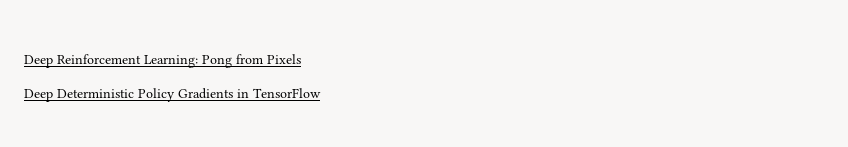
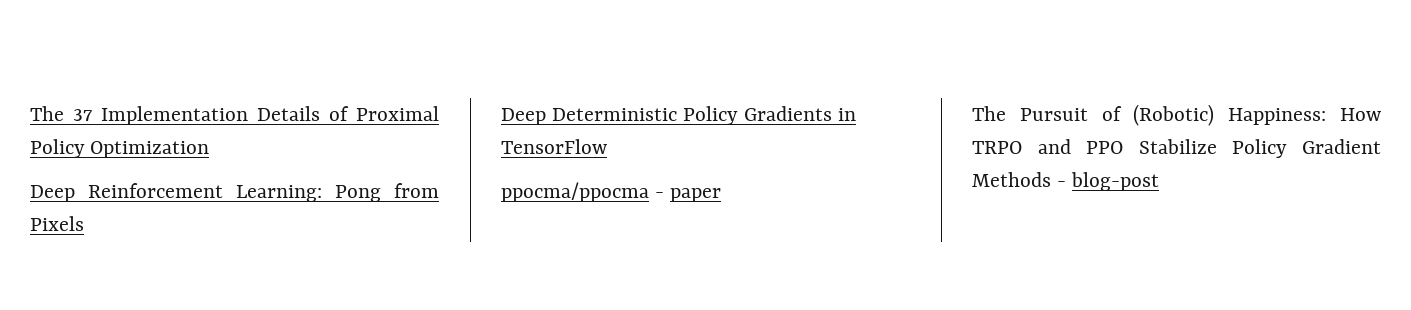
(24, 61) none -> [30,106,439,125] [30,139,210,158] The 37 Implementation Details of Proximal Policy Optimization //
(321, 93) none -> [501,182,722,202] [972,104,1381,126] [972,139,1381,158] [972,172,1160,191] // ppocma/ppocma - paper // The Pursuit of (Robotic) Happiness: How TRPO and PPO Stabilize Policy Gradient Methods - blog-post

